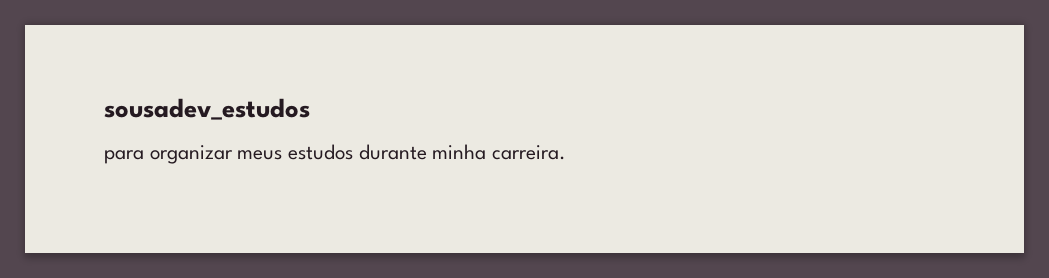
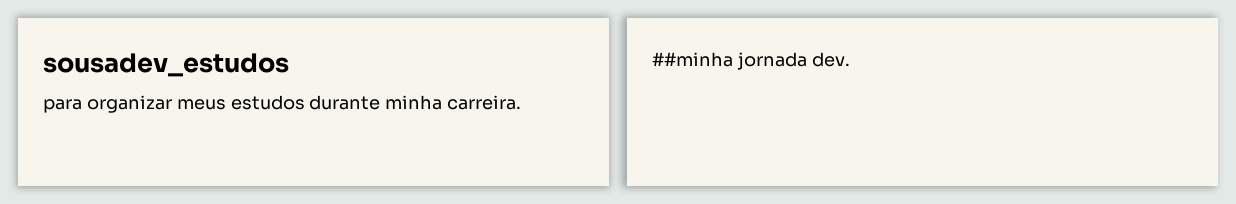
(567, 152) none -> [652,52,850,70] ##minha jornada dev.

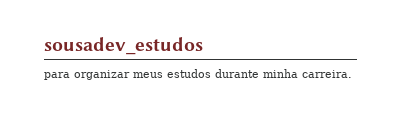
[652,52,850,70] ##minha jornada dev. -> (352, 74) none

